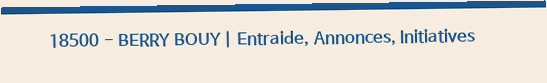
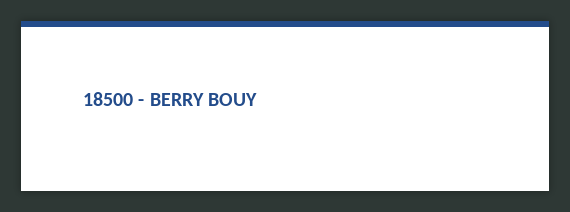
[223,28,477,48] | Entraide, Annonces, Initiatives -> (257, 99) none

